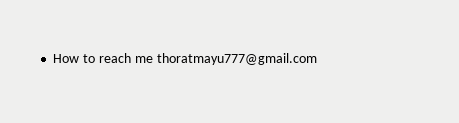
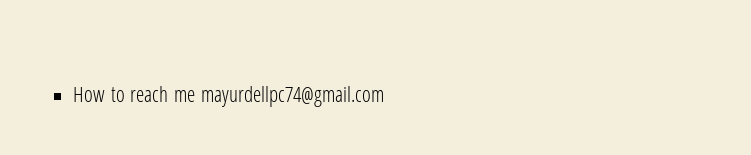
[156,53,317,65] thoratmayu777@gmail.com -> [200,86,384,107] mayurdellpc74@gmail.com

